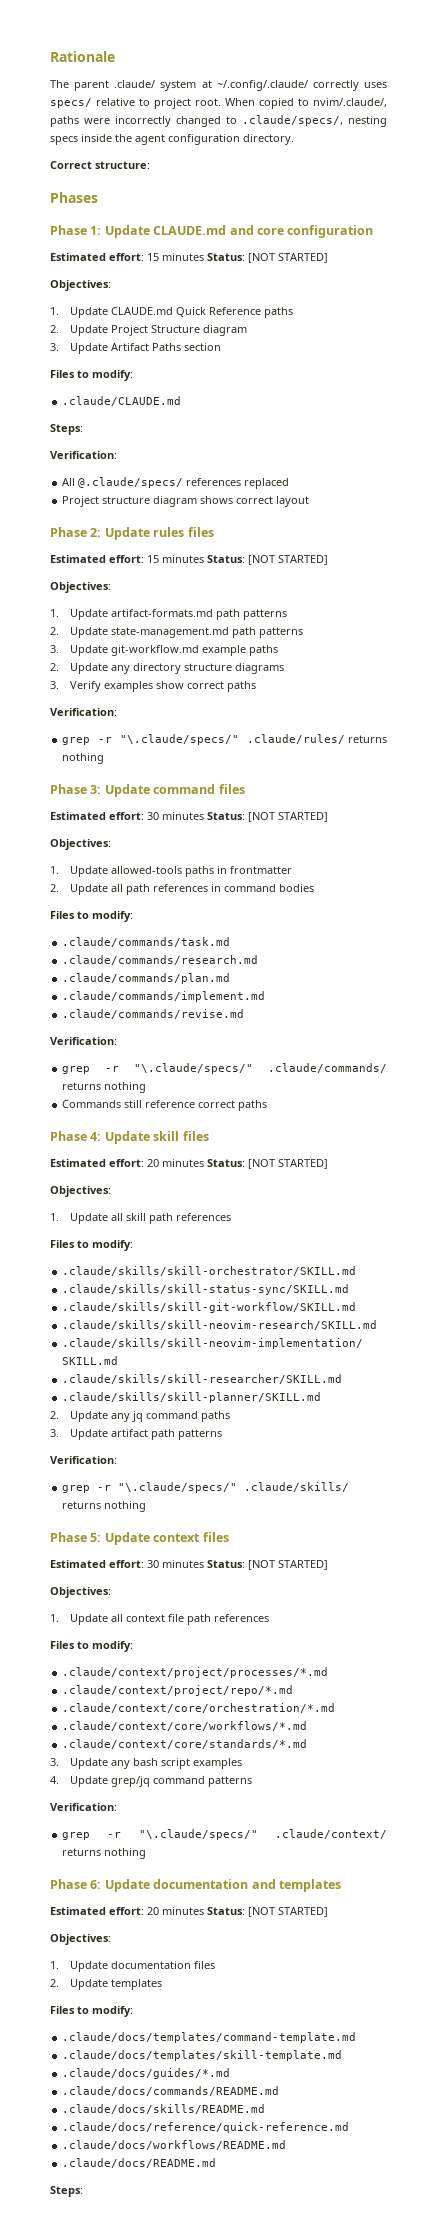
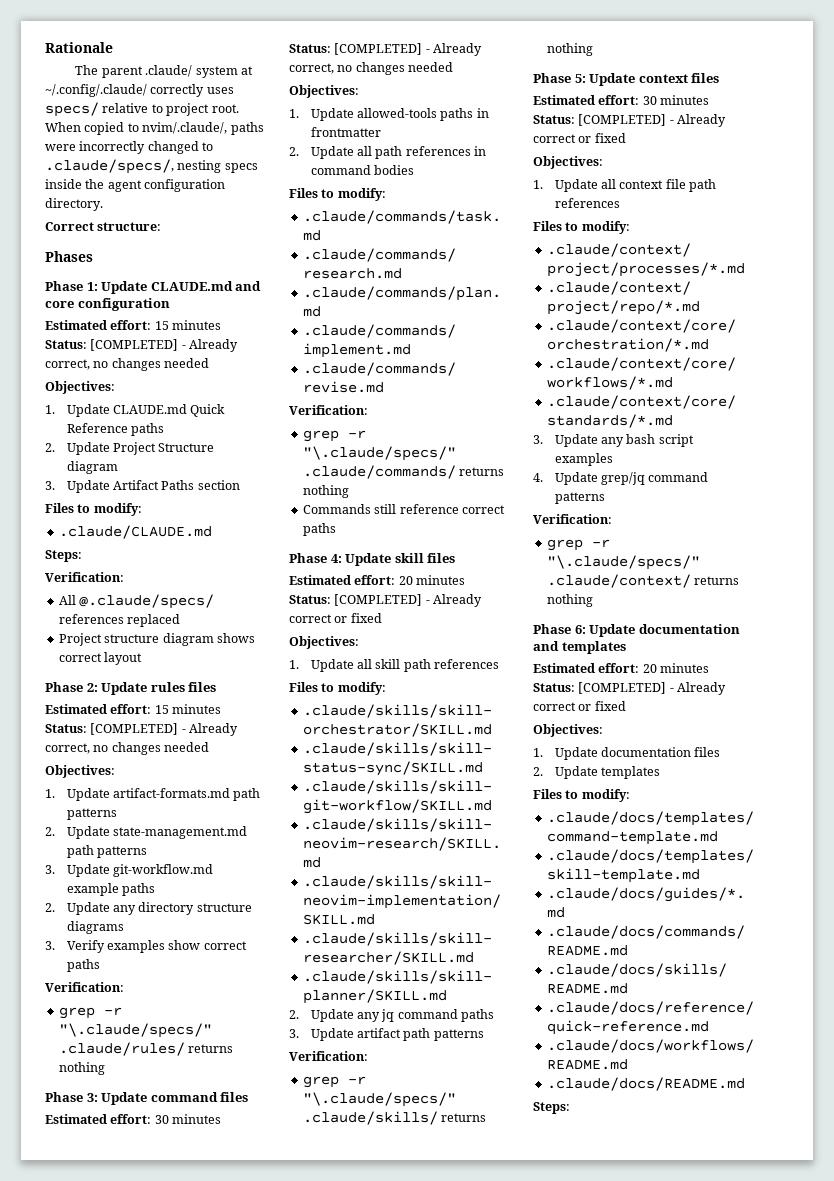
[248,253,328,263] [NOT STARTED] -> [90,339,239,352] [45,358,210,371] [COMPLETED] - Already correct, no changes needed
[248,555,328,565] [NOT STARTED] -> [90,723,239,736] [45,742,210,755] [COMPLETED] - Already correct, no changes needed
[248,812,328,822] [NOT STARTED] -> [334,43,483,56] [289,62,454,75] [COMPLETED] - Already correct, no changes needed
[248,1159,328,1169] [NOT STARTED] -> [334,594,483,607] [289,613,382,623] [COMPLETED] - Already correct or fixed
[248,1560,328,1570] [NOT STARTED] -> [578,114,727,127] [533,133,626,143] [COMPLETED] - Already correct or fixed
[248,1907,328,1917] [NOT STARTED] -> [578,682,727,695] [533,701,626,711] [COMPLETED] - Already correct or fixed

